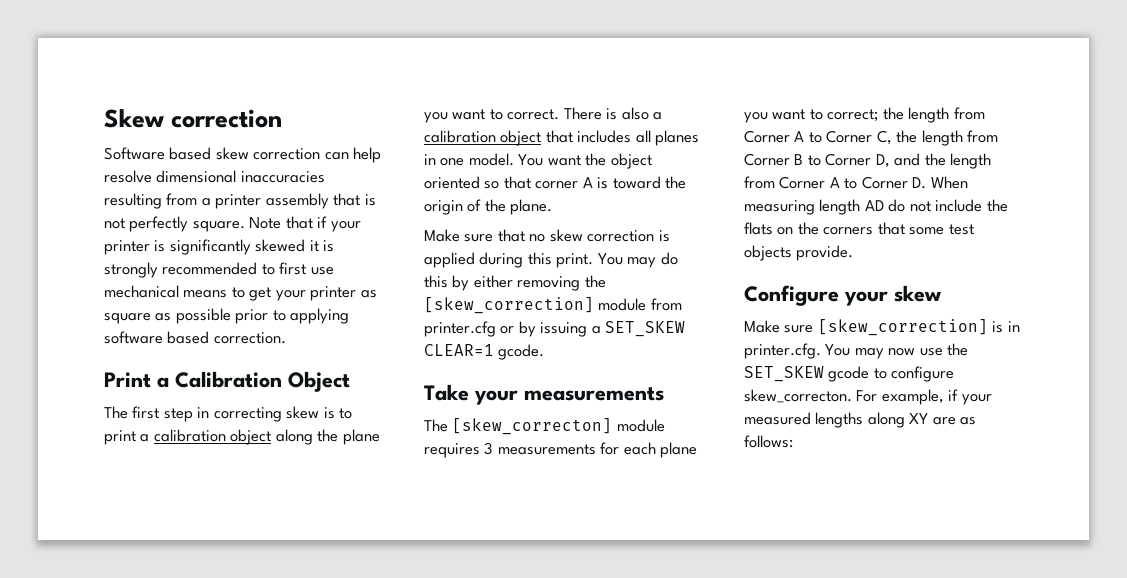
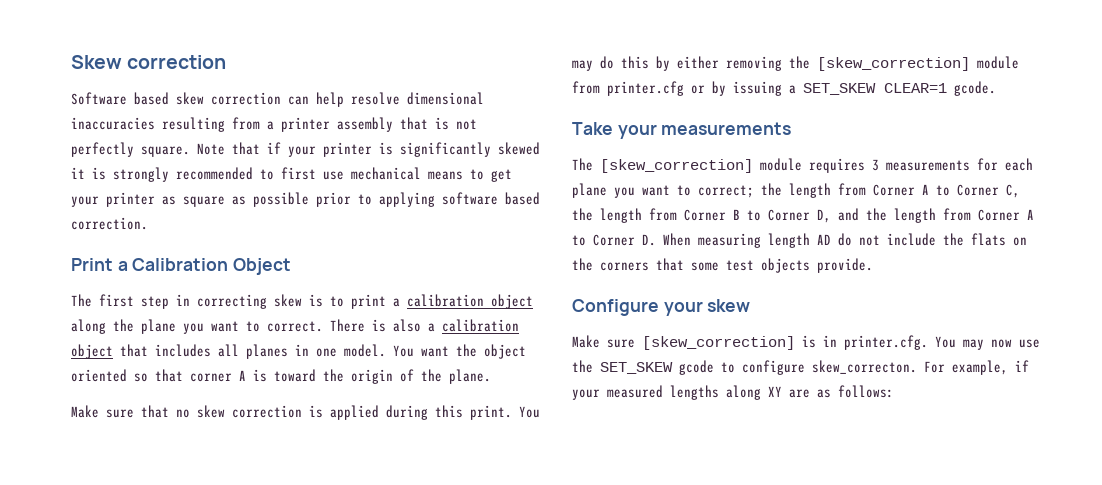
[452,418,613,435] [skew_correcton] -> [600,159,753,173] [skew_correction]

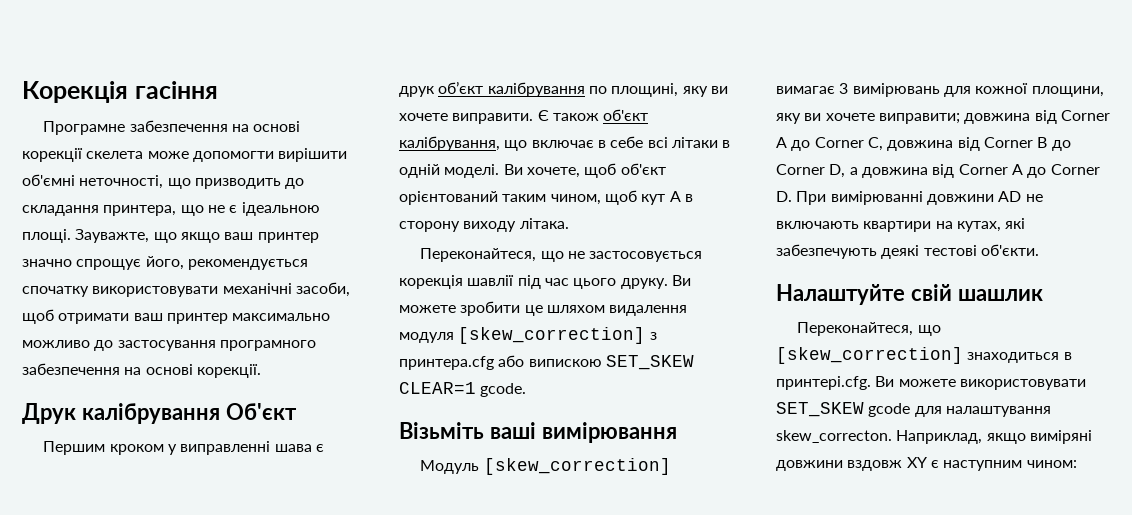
[71,55,227,69] [71,92,484,107] [71,117,477,132] [71,142,540,157] [71,167,512,182] [71,192,540,207] [71,217,148,230] [71,258,292,275] [71,294,533,309] [71,319,519,334] [71,344,526,359] [71,369,491,384] [71,405,540,420] [572,56,1019,71] [572,81,996,96] [572,122,792,139] [572,158,1033,173] [572,183,950,198] Skew correction // Software based skew correction can help resolve dimensional inaccuracies resulting from a printer assembly that is not perfectly square. Note that if your printer is significantly skewed it is strongly recommended to first use mechanical means to get your printer as square as possible prior to applying software based correction. // Print a Calibration Object // The first step in correcting skew is to print a calibration object along the plane you want to correct. There is also a calibration object that includes all planes in one model. You want the object oriented so that corner A is toward the origin of the plane. // Make sure that no skew correction is applied during this print. You may do this by either removing the [skew_correction] module from printer.cfg or by issuing a SET_SKEW CLEAR=1 gcode. // Take your measurements // The [skew_correction] module requires 3 measurements for each plane you want to correct; the length from Corner A to -> [22,81,218,103] [43,120,301,135] [22,148,348,162] [22,174,305,189] [22,202,320,216] [22,229,319,243] [22,256,308,270] [22,282,350,297] [22,309,331,324] [22,340,316,351] [22,363,261,378] [22,403,297,424] [43,441,324,455] [399,81,728,97] [399,109,649,124] [399,136,731,151] [399,163,666,178] [399,190,693,205] [399,218,569,232] [420,248,703,262] [399,275,691,289] [399,301,688,316] [399,327,657,344] [399,355,694,370] [399,382,527,397] [399,422,677,443] [420,458,671,475] [776,83,1104,97] [776,110,1110,124] [776,137,811,151] Корекція гасіння // Програмне забезпечення на основі корекції скелета може допомогти вирішити об'ємні неточності, що призводить до складання принтера, що не є ідеальною площі. Зауважте, що якщо ваш принтер значно спрощує його, рекомендується спочатку використовувати механічні засоби, щоб отримати ваш принтер максимально можливо до застосування програмного забезпечення на основі корекції. // Друк калібрування Об'єкт // Першим кроком у виправленні шава є друк об’єкт калібрування по площині, яку ви хочете виправити. Є також об'єкт калібрування, що включає в себе всі літаки в одній моделі. Ви хочете, щоб об'єкт орієнтований таким чином, щоб кут А в сторону виходу літака. // Переконайтеся, що не застосовується корекція шавлії під час цього друку. Ви можете зробити це шляхом видалення модуля [skew_correction] з принтера.cfg або випискою SET_SKEW CLEAR=1 gcode. // Візьміть ваші вимірювання // Модуль [skew_correction] вимагає 3 вимірювань для кожної площини, яку ви хочете виправити; довжина від Corner A до
[572,208,677,223] the length from -> [887,137,980,151] довжина від
[747,210,761,221] to -> [1051,140,1071,151] до
[838,208,1034,223] [572,235,586,246] and the length from Corner A to -> [849,164,1047,178] а довжина від Corner A до
[663,233,1027,248] [572,258,873,273] [572,299,751,316] [572,335,1040,350] [572,360,1029,375] [572,385,894,400] When measuring length AD do not include the flats on the corners that some test objects provide. // Configure your skew // Make sure [skew_correction] is in printer.cfg. You may now use the SET_SKEW gcode to configure skew_correcton. For example, if your measured lengths along XY are as follows: -> [796,191,1043,205] [776,218,1026,232] [776,244,1039,259] [776,284,1043,305] [797,322,941,336] [776,347,1072,364] [776,376,1086,390] [776,402,1051,417] [776,430,1092,444] [776,457,1077,471] При вимірюванні довжини AD не включають квартири на кутах, які забезпечують деякі тестові об'єкти. // Налаштуйте свій шашлик // Переконайтеся, що [skew_correction] знаходиться в принтері.cfg. Ви можете використовувати SET_SKEW gcode для налаштування skew_correcton. Наприклад, якщо виміряні довжини вздовж XY є наступним чином:

